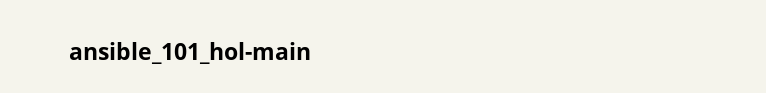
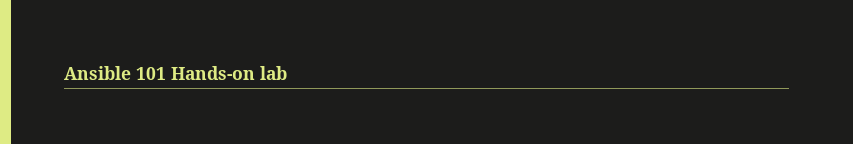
[69,42,311,64] ansible_101_hol-main -> [64,66,287,80] Ansible 101 Hands-on lab

